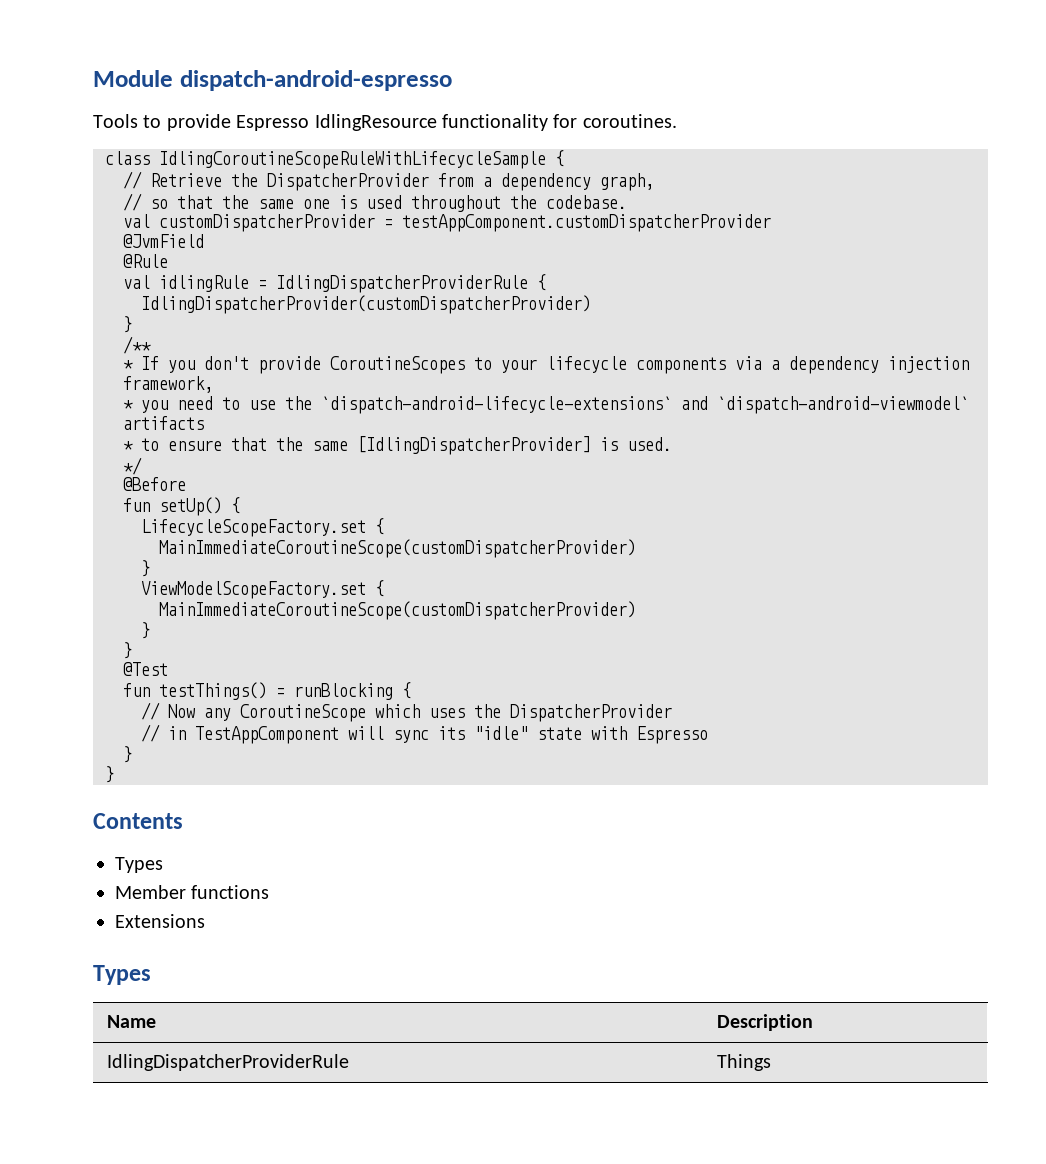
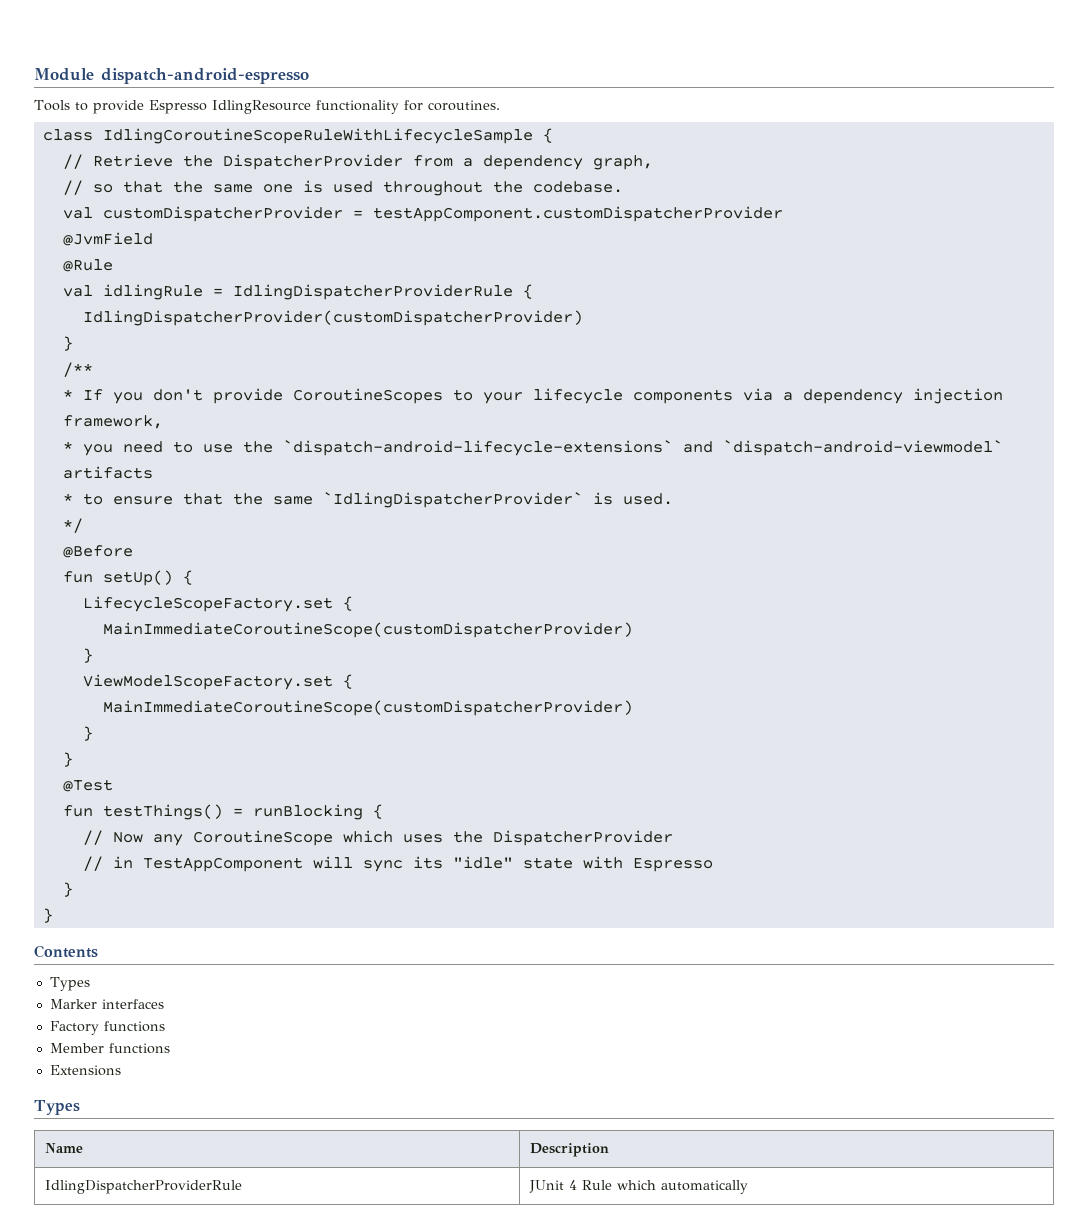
[357,436,591,455] [IdlingDispatcherProvider] -> [322,492,583,508] `IdlingDispatcherProvider`
(163, 865) none -> [49,999,164,1009] [49,1021,165,1035] // Marker interfaces // Factory functions
[717,1054,772,1071] Things -> [528,1180,748,1194] JUnit 4 Rule which automatically

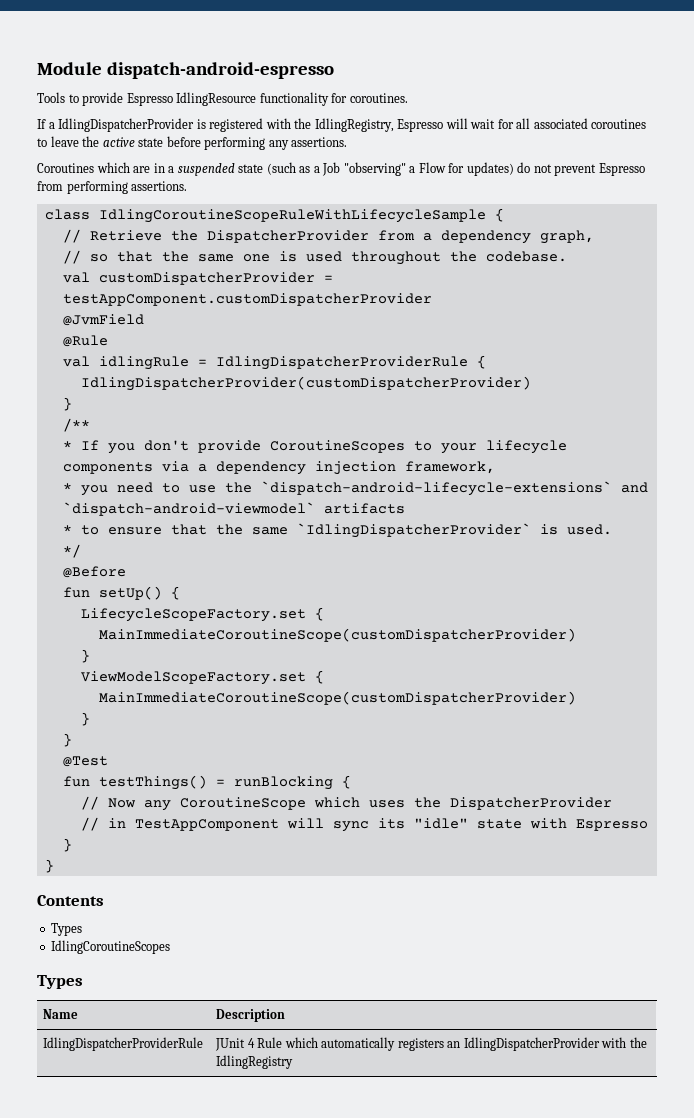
(500, 105) none -> [37,118,647,132] [37,136,348,150] [37,162,645,176] [37,181,188,194] // If a IdlingDispatcherProvider is registered with the IdlingRegistry, Espresso will wait for all associated coroutines to leave the active state before performing any assertions. // Coroutines which are in a suspended state (such as a Job "observing" a Flow for updates) do not prevent Espresso from performing assertions.
[49,999,164,1009] [49,1021,165,1035] [49,1043,170,1054] [49,1065,121,1076] Marker interfaces // Factory functions // Member functions // Extensions -> [51,940,171,954] IdlingCoroutineScopes
(748, 1187) none -> [397,1037,647,1051] [216,1055,294,1069] registers an IdlingDispatcherProvider with the IdlingRegistry

